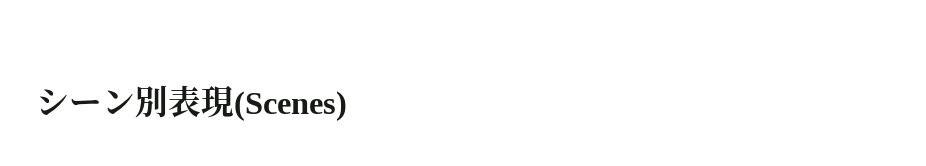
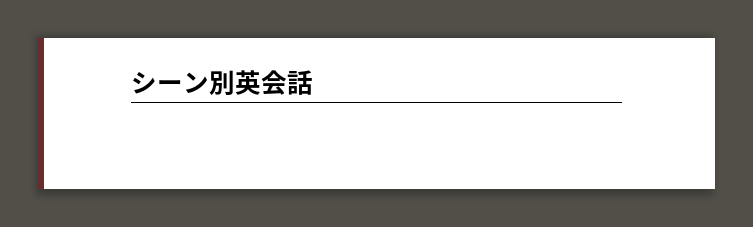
[168,85,347,121] 表現(Scenes) -> [235,70,313,95] 英会話

